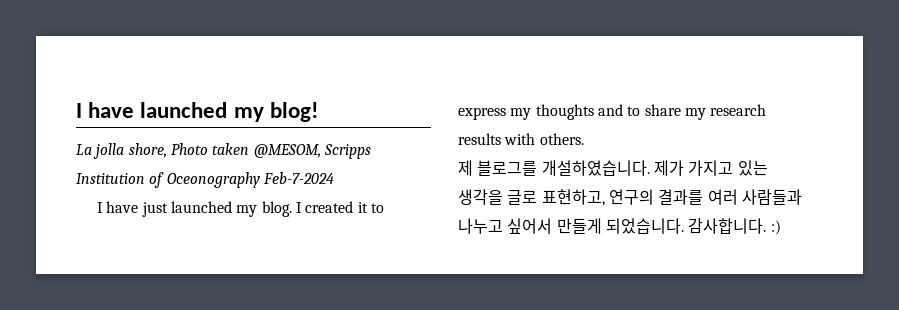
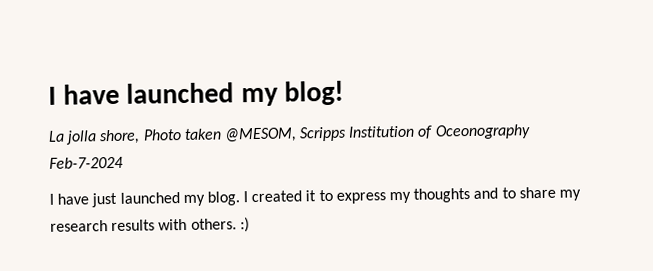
[458,160,768,176] [458,189,802,206] [458,218,767,234] // 제 블로그를 개설하였습니다. 제가 가지고 있는 생각을 글로 표현하고, 연구의 결과를 여러 사람들과 나누고 싶어서 만들게 되었습니다. 감사합니다. -> (237, 224) none

